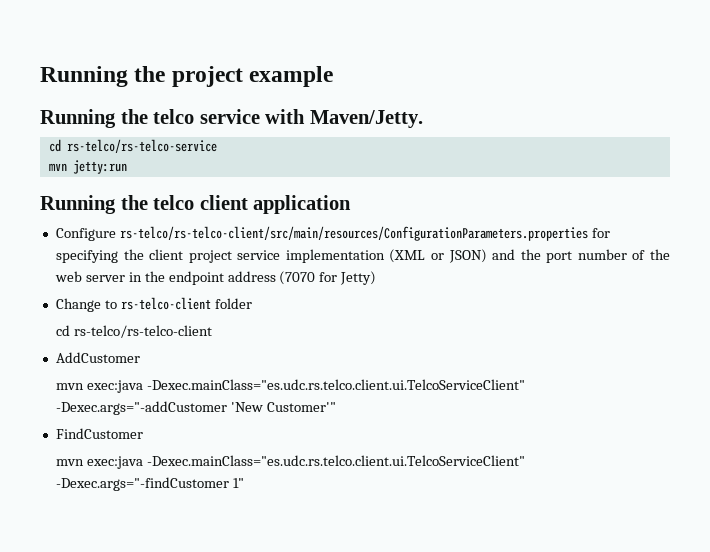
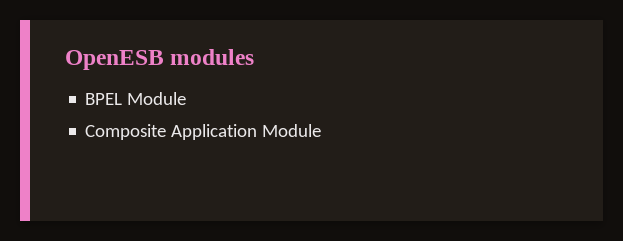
[40,66,334,87] [40,109,423,128] [48,139,217,153] [48,160,127,174] [40,195,352,214] [55,226,610,241] [55,249,670,263] [54,271,377,285] [55,297,252,312] [56,325,213,338] [55,352,140,363] [56,379,526,393] [56,401,337,415] [55,428,143,439] [56,455,526,469] [56,477,245,491] Running the project example // Running the telco service with Maven/Jetty. // cd rs-telco/rs-telco-service // mvn jetty:run // Running the telco client application // Configure rs-telco/rs-telco-client/src/main/resources/ConfigurationParameters.properties for specifying the client project service implementation (XML or JSON) and the port number of the web server in the endpoint address (7070 for Jetty) // Change to rs-telco-client folder // cd rs-telco/rs-telco-client // AddCustomer // mvn exec:java -Dexec.mainClass="es.udc.rs.telco.client.ui.TelcoServiceClient" -Dexec.args="-addCustomer 'New Customer'" // FindCustomer // mvn exec:java -Dexec.mainClass="es.udc.rs.telco.client.ui.TelcoServiceClient" -Dexec.args="-findCustomer 1" -> [65,49,255,70] [85,92,187,105] [85,124,322,140] OpenESB modules // BPEL Module // Composite Application Module

